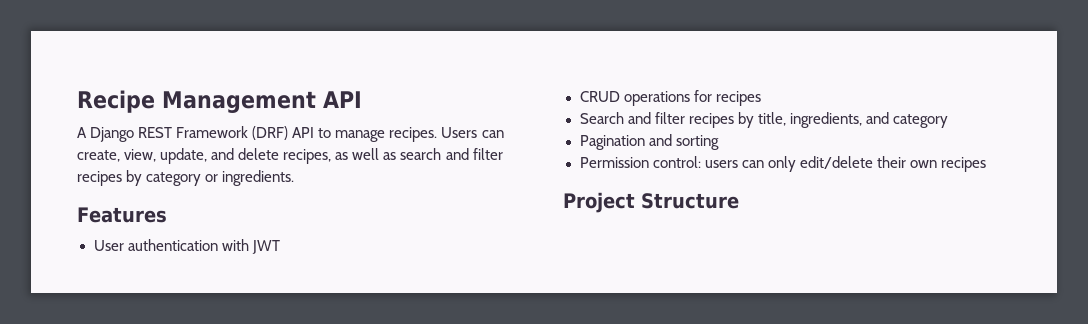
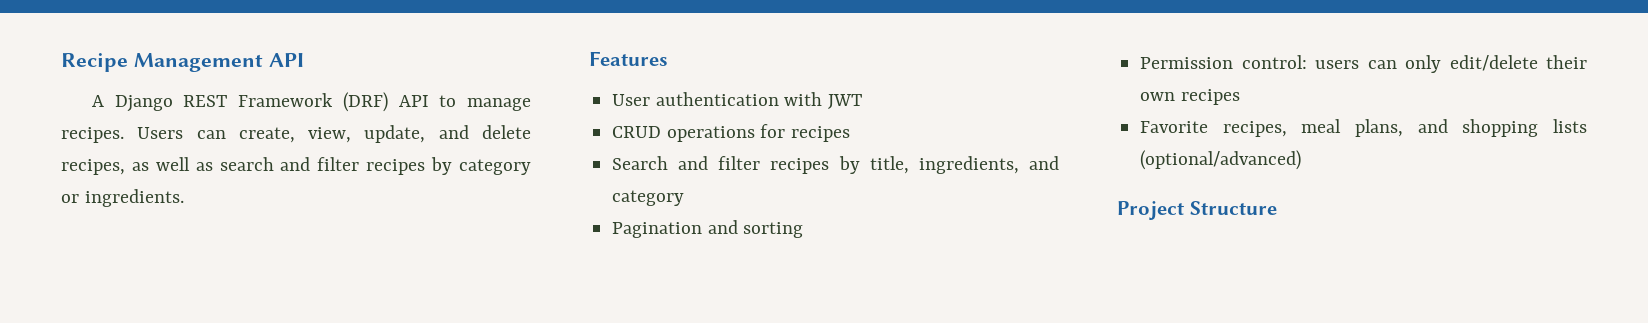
(986, 164) none -> [1140,119,1587,137] [1140,150,1302,170] // Favorite recipes, meal plans, and shopping lists (optional/advanced)

